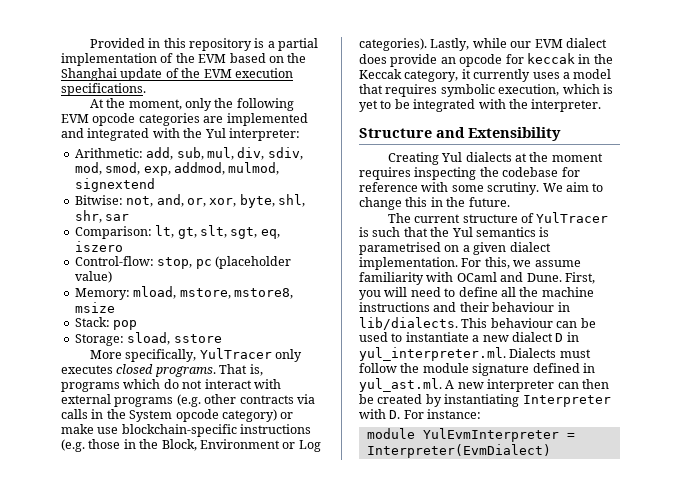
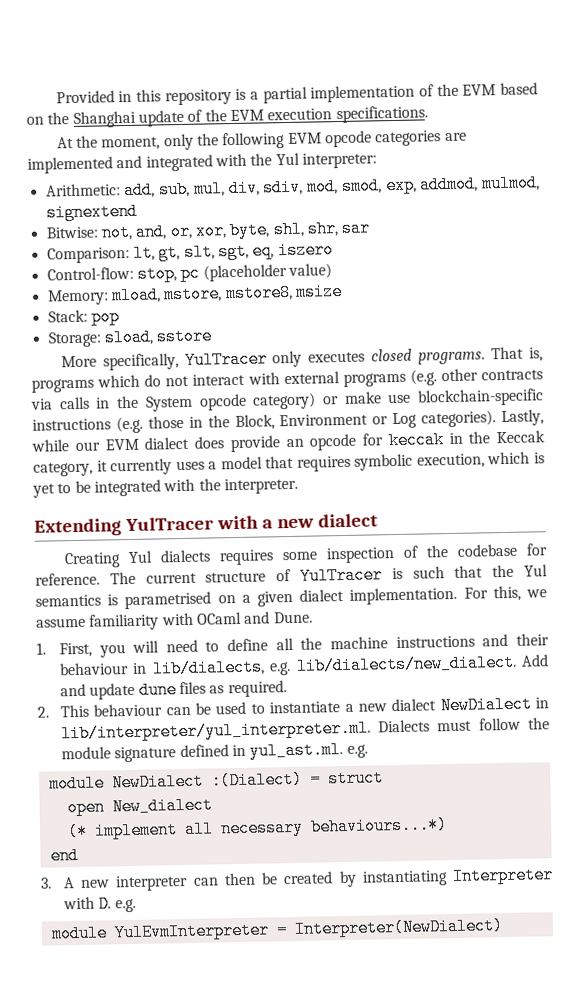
[359,127,561,141] [387,152,603,165] [359,167,580,180] [359,182,604,195] [359,197,510,210] Structure and Extensibility // Creating Yul dialects at the moment requires inspecting the codebase for reference with some scrutiny. We aim to change this in the future. // -> [34,513,378,537] [63,543,549,569] [35,572,100,586] Extending YulTracer with a new dialect // Creating Yul dialects requires some inspection of the codebase for reference.
(562, 277) none -> [36,642,46,655] // 1.
[359,317,458,330] lib/dialects. -> [151,653,549,678] [59,680,287,700] [37,706,49,718] lib/dialects, e.g. lib/dialects/new_dialect. Add and update dune files as required. // 2.
[555,332,579,342] [359,347,506,361] D in yul_interpreter.ml. -> [439,695,549,715] [60,719,371,743] NewDialect in lib/interpreter/yul_interpreter.ml.
(442, 385) none -> [346,744,368,758] [48,769,384,793] [66,796,213,817] [66,816,448,841] [49,847,79,865] [40,877,52,889] e.g. // module NewDialect :(Dialect) = struct // open New_dialect // (* implement all necessary behaviours...*) // end // 3.
[403,409,482,419] For instance: -> [114,898,136,913] e.g.
[366,444,551,458] Interpreter(EvmDialect) -> [293,917,504,938] Interpreter(NewDialect)

